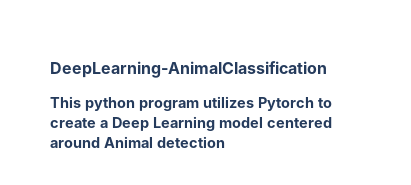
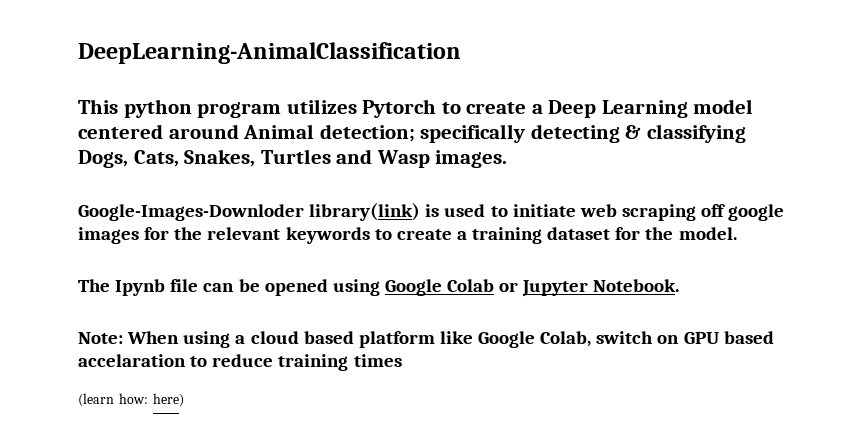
[156,136,225,148] detection -> [319,124,746,143] [78,149,508,168] [78,203,785,221] [78,227,737,244] [78,279,680,297] [78,331,774,348] [78,354,402,371] [78,393,185,407] detection; specifically detecting & classifying Dogs, Cats, Snakes, Turtles and Wasp images. // Google-Images-Downloder library(link) is used to initiate web scraping off google images for the relevant keywords to create a training dataset for the model. // The Ipynb file can be opened using Google Colab or Jupyter Notebook. // Note: When using a cloud based platform like Google Colab, switch on GPU based accelaration to reduce training times // (learn how: here)

